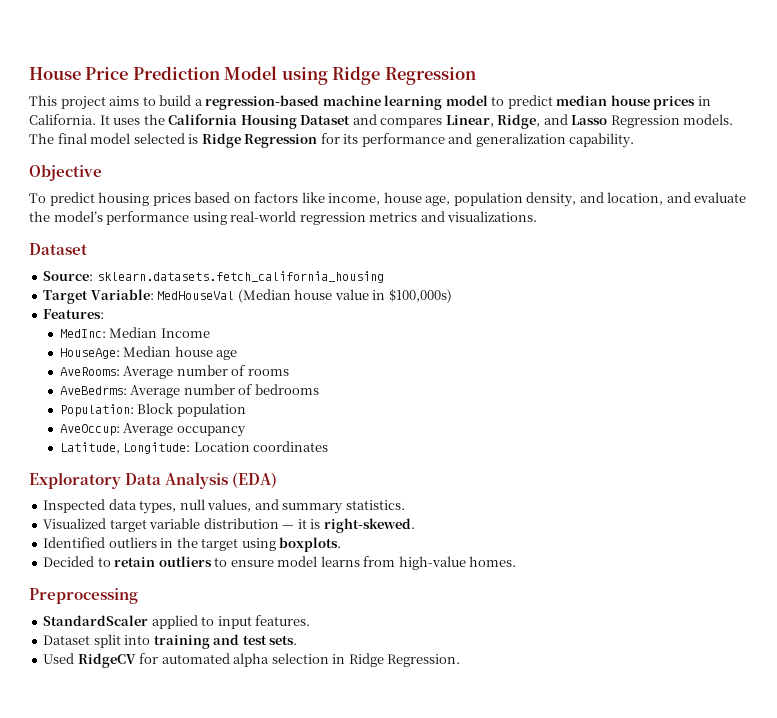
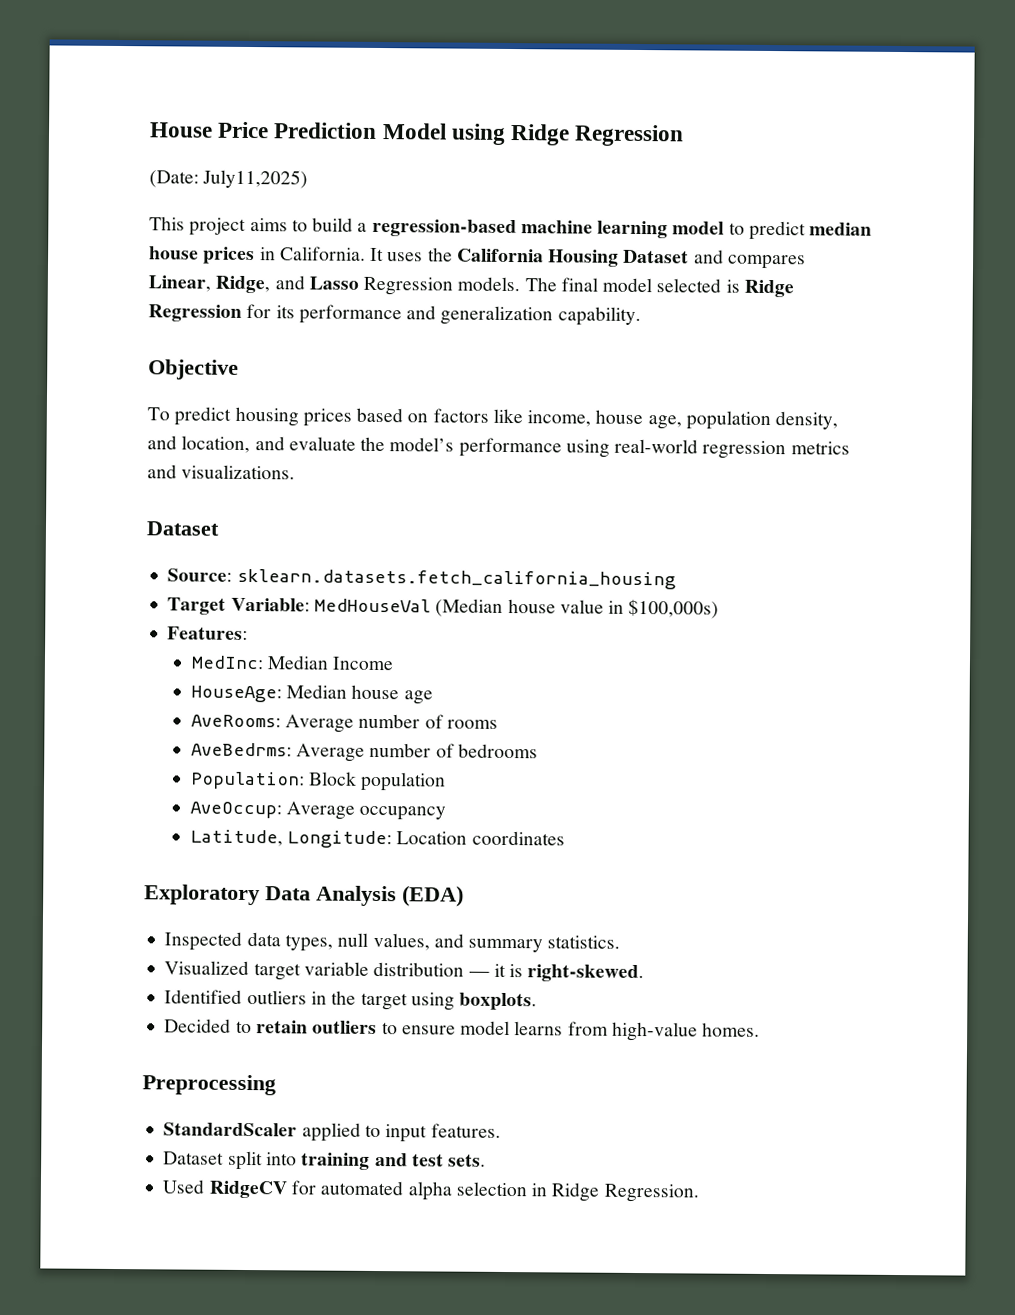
(476, 76) none -> [149,169,309,189] // (Date: July11,2025)

